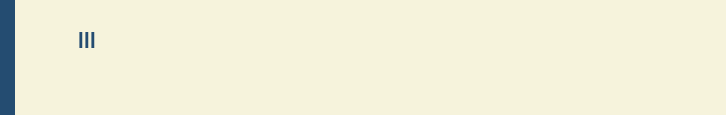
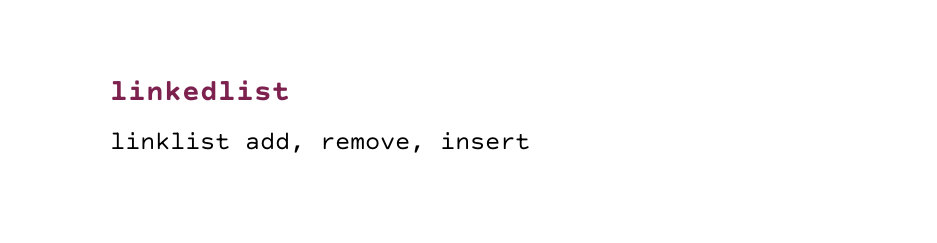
[78,32,96,48] lll -> [110,80,290,101] [110,132,530,153] linkedlist // linklist add, remove, insert

